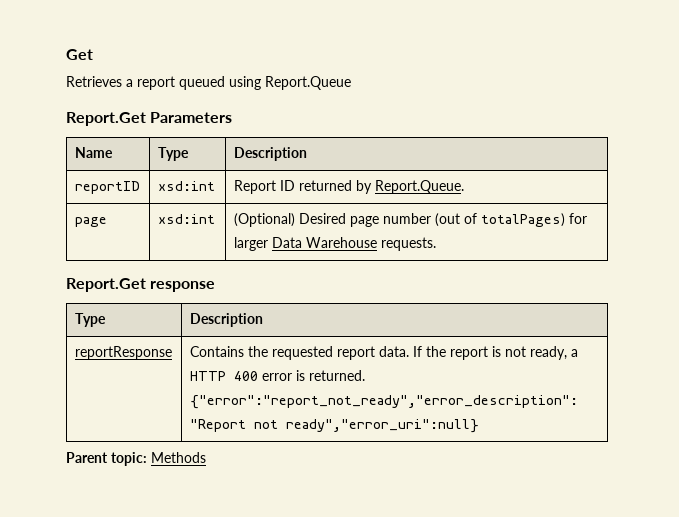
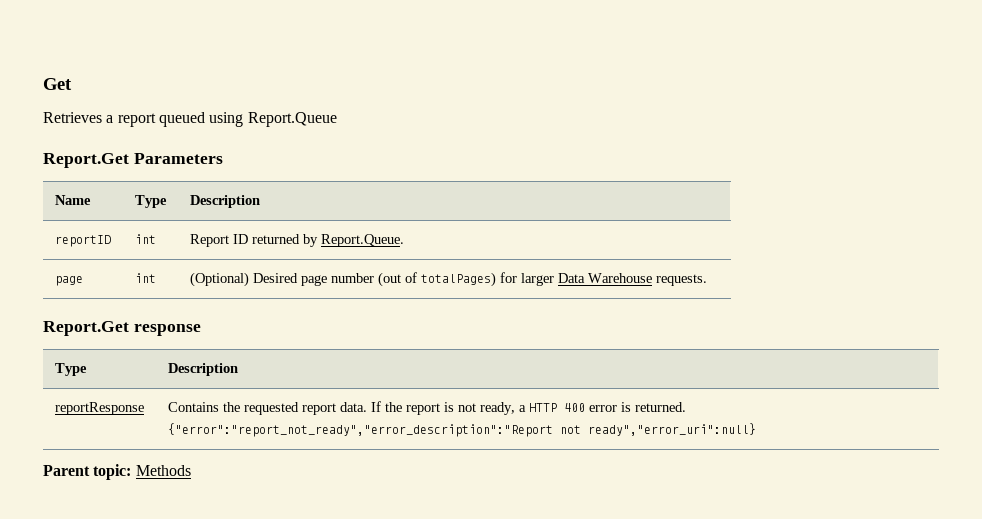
[157,181,215,191] xsd:int -> [134,234,156,244] int
[157,214,215,224] xsd:int -> [134,273,156,283] int

